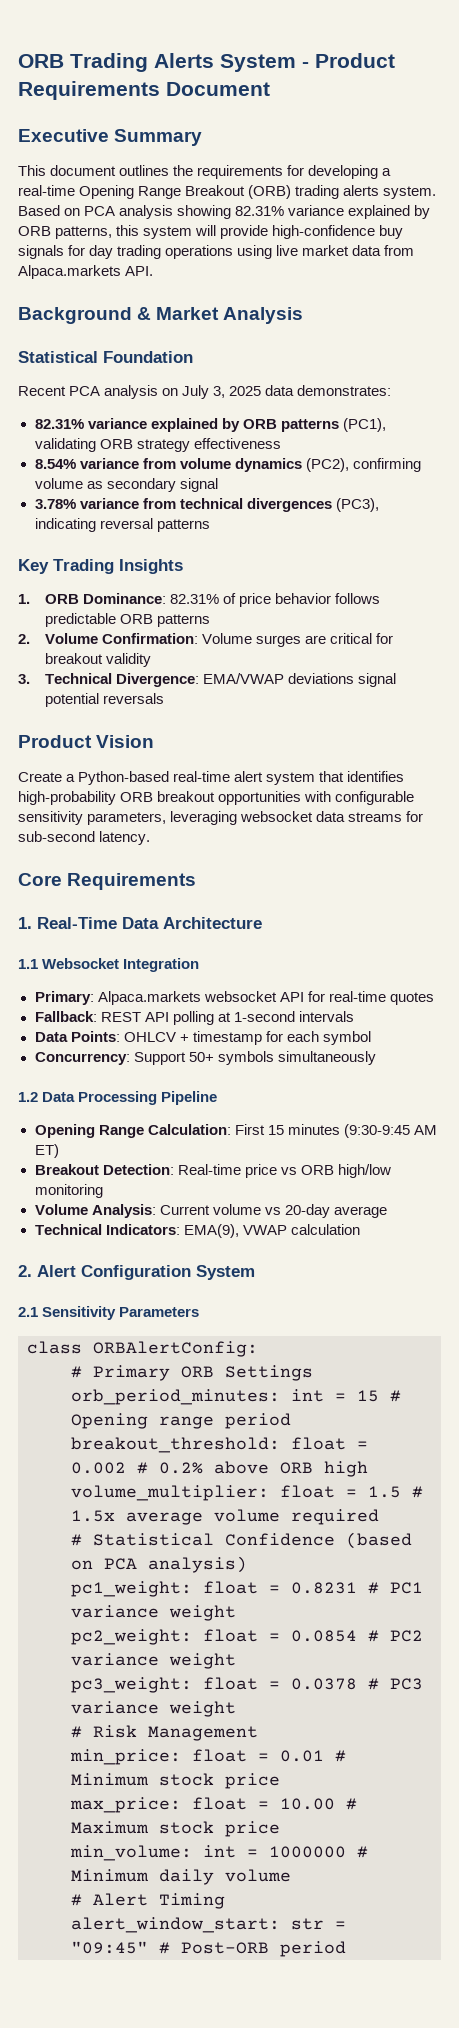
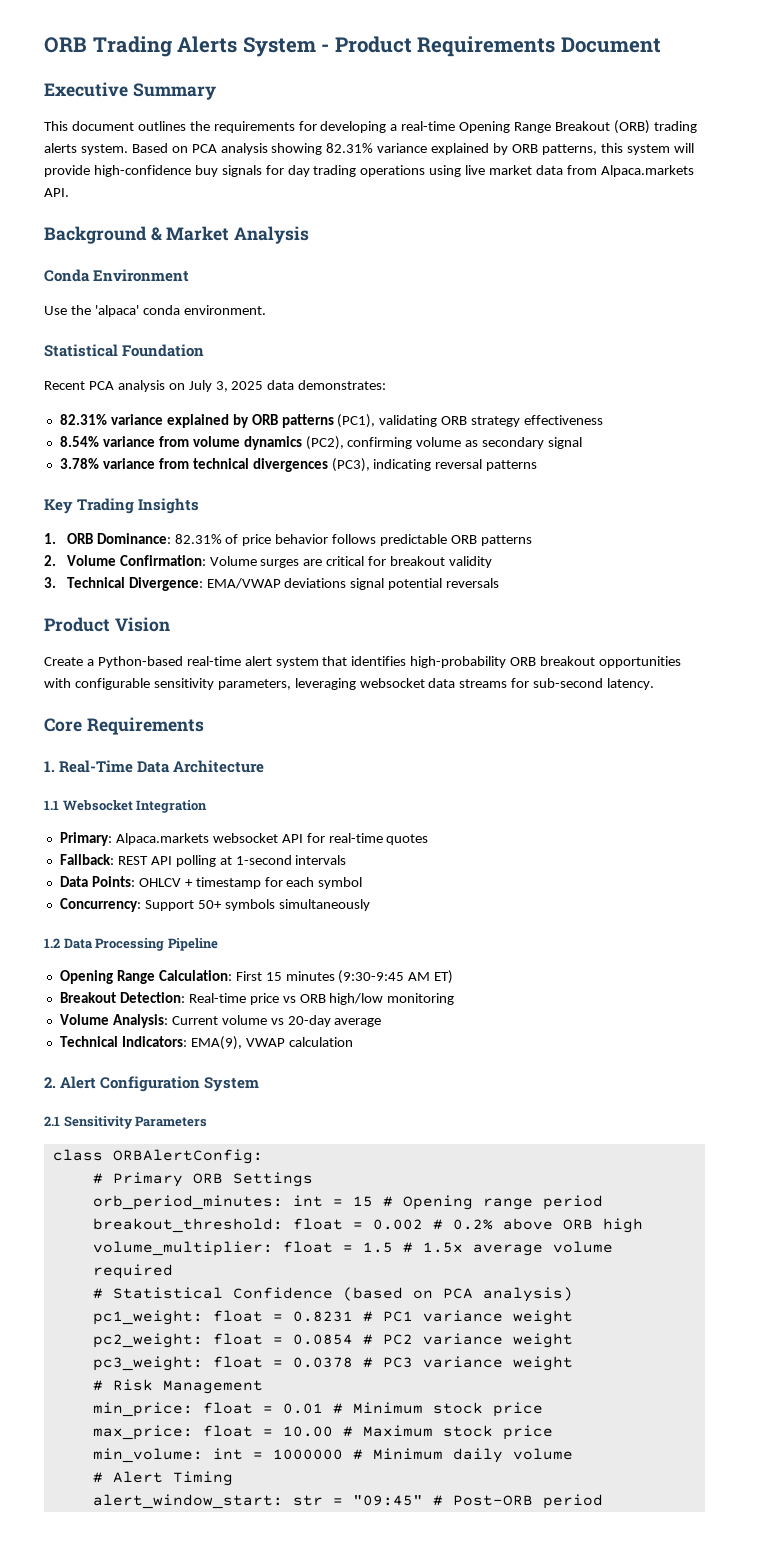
(304, 315) none -> [44,269,190,282] [44,305,266,317] // Conda Environment // Use the 'alpaca' conda environment.

